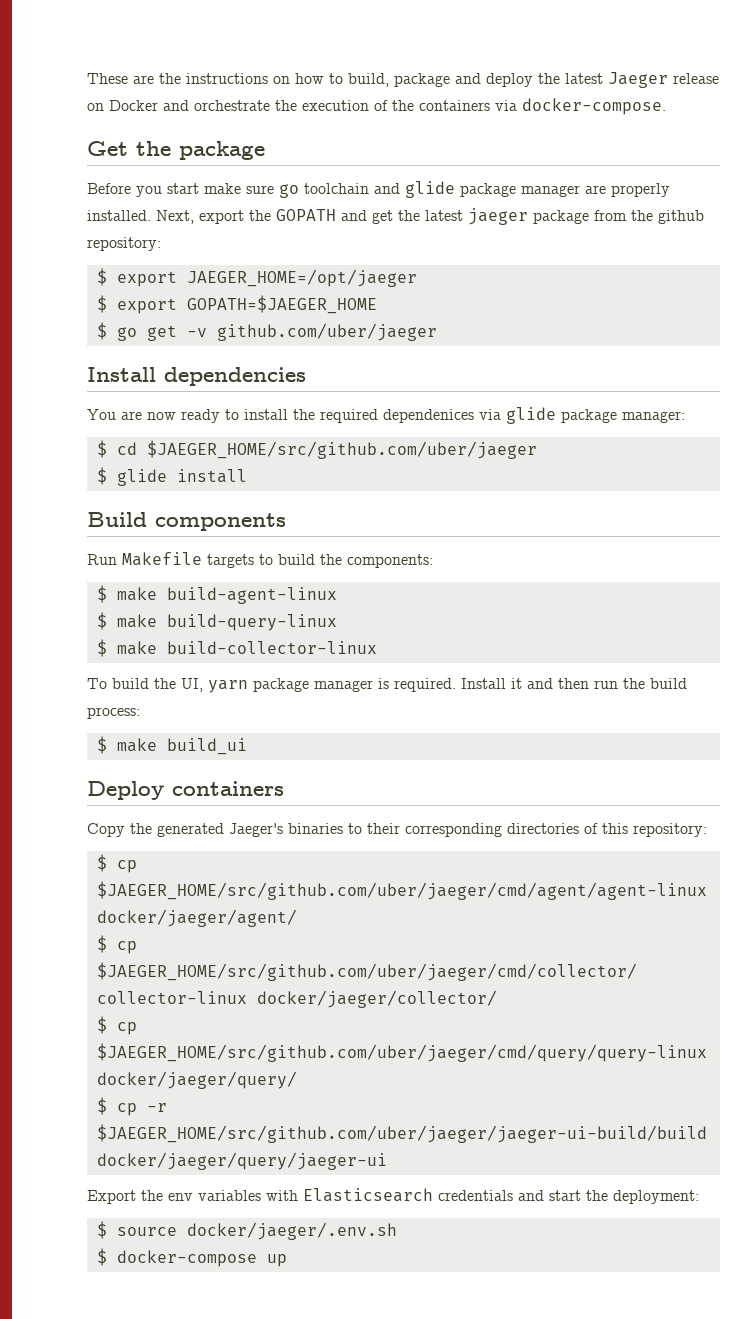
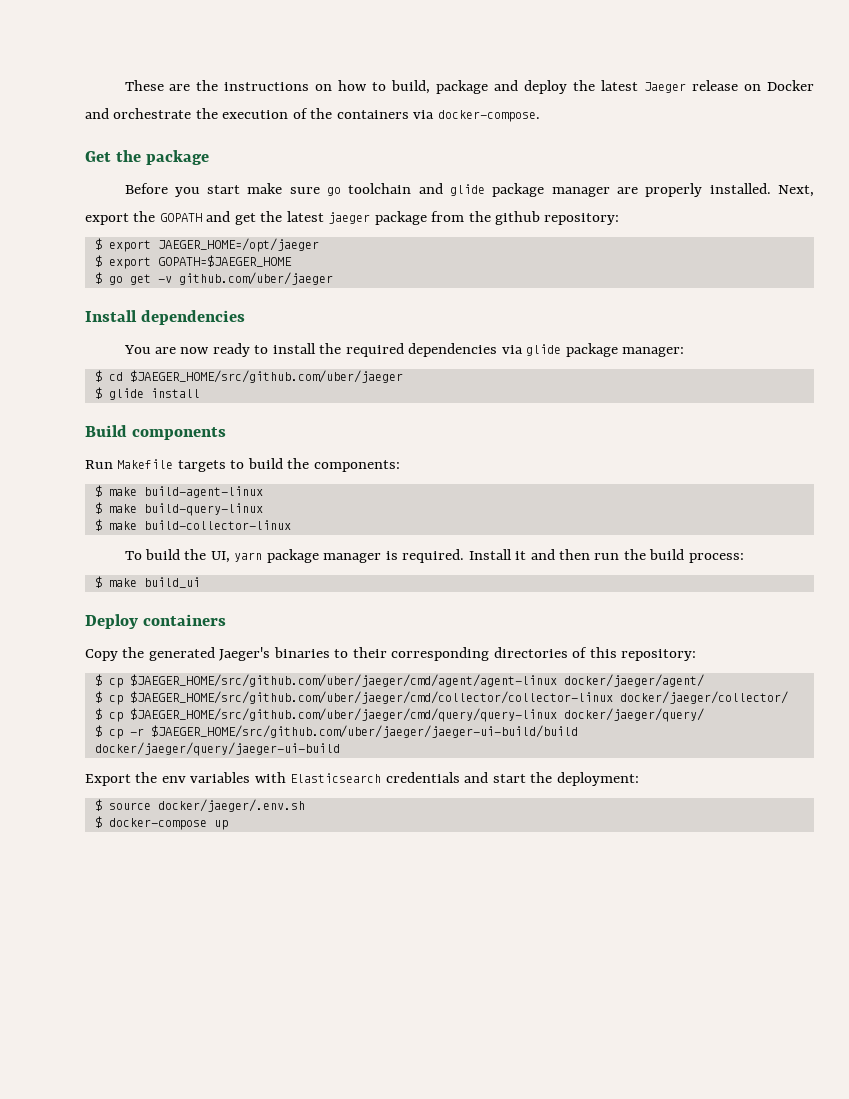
[383,409,474,423] dependenices -> [408,343,498,357] dependencies
[96,1152,387,1170] docker/jaeger/query/jaeger-ui -> [94,742,340,756] docker/jaeger/query/jaeger-ui-build

